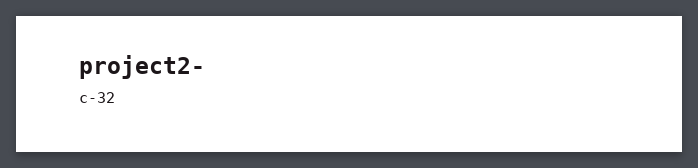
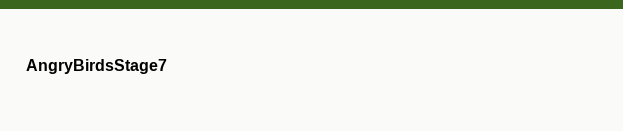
[79,55,205,79] [79,92,115,103] project2- // c-32 -> [26,59,167,74] AngryBirdsStage7

